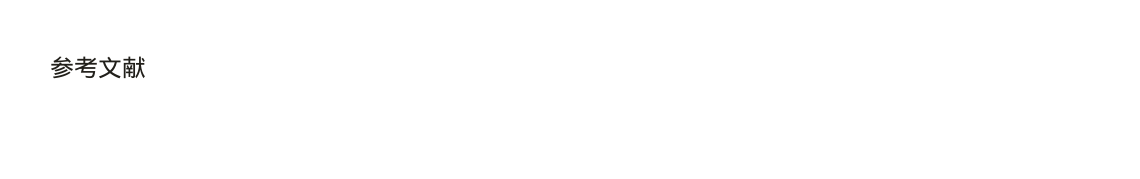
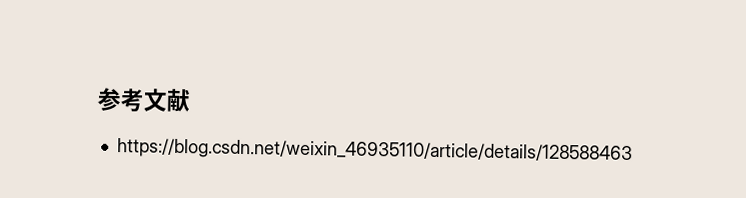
(146, 67) none -> [116,138,633,165] // https://blog.csdn.net/weixin_46935110/article/details/128588463

